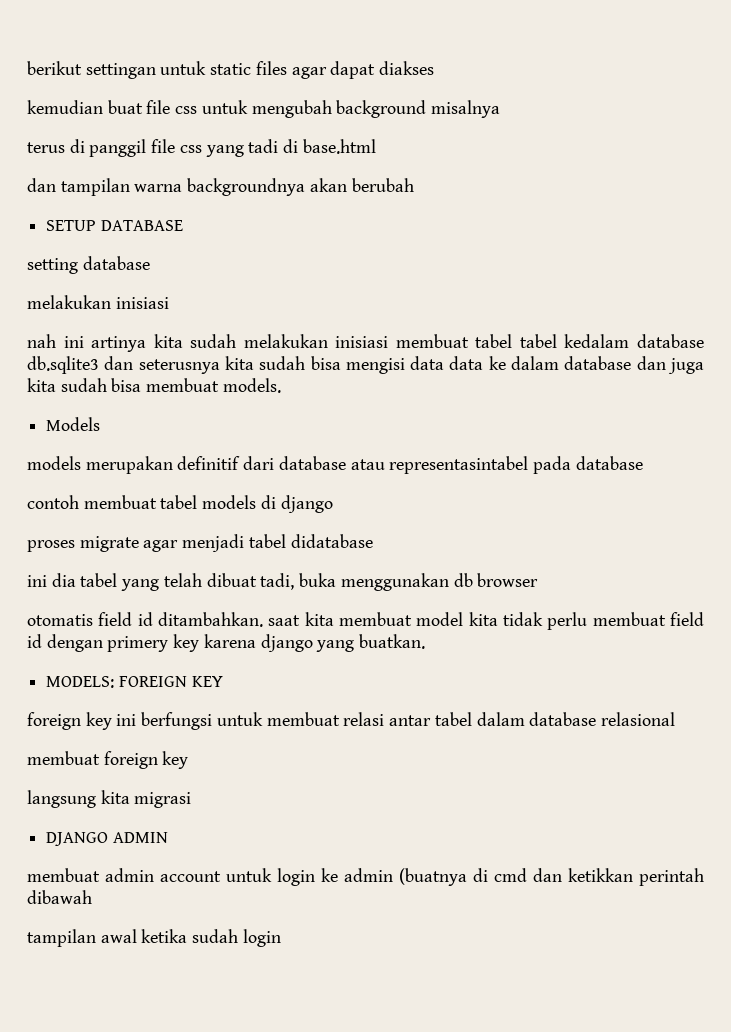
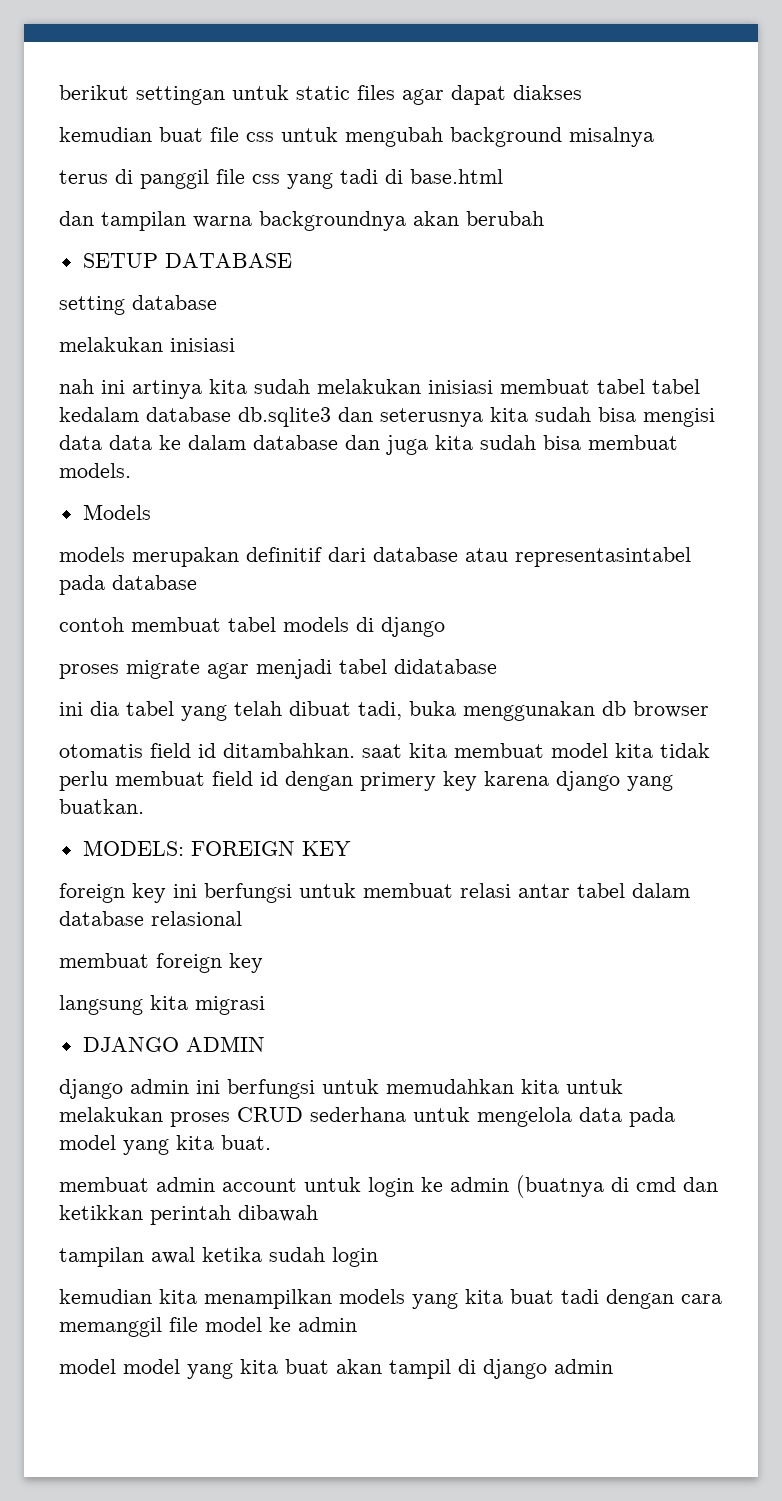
(168, 837) none -> [59,1079,623,1099] [59,1107,675,1127] [59,1135,271,1155] // django admin ini berfungsi untuk memudahkan kita untuk melakukan proses CRUD sederhana untuk mengelola data pada model yang kita buat.
(281, 938) none -> [59,1289,722,1309] [59,1317,357,1337] [59,1359,613,1379] // kemudian kita menampilkan models yang kita buat tadi dengan cara memanggil file model ke admin // model model yang kita buat akan tampil di django admin

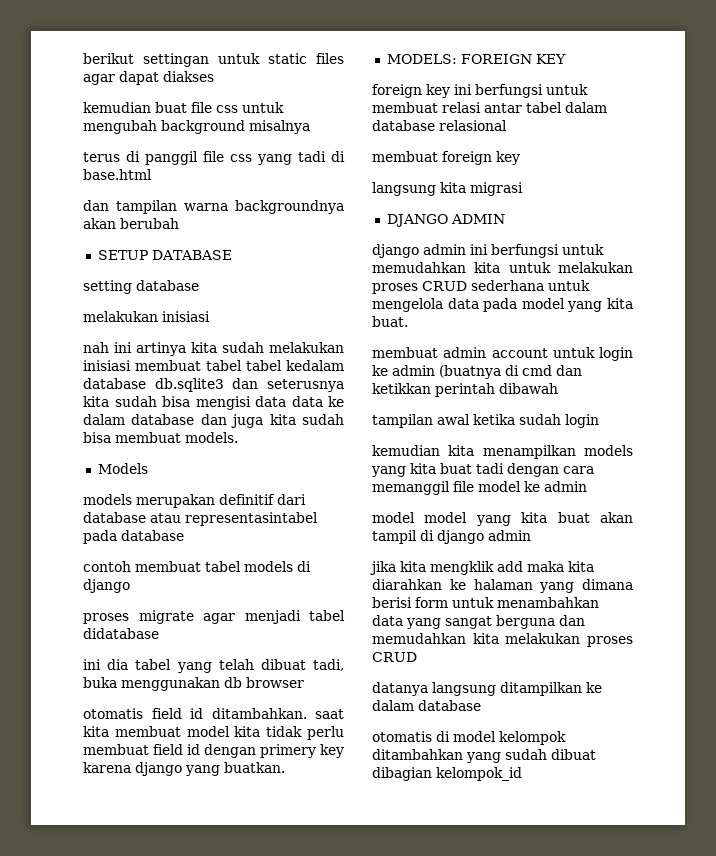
(613, 1366) none -> [370,561,594,575] [372,579,633,593] [372,597,599,608] [372,615,585,629] [372,633,633,647] [372,652,417,662] [372,682,602,696] [372,700,481,711] [372,731,566,745] [372,749,596,763] [372,767,522,781] // jika kita mengklik add maka kita diarahkan ke halaman yang dimana berisi form untuk menambahkan data yang sangat berguna dan memudahkan kita melakukan proses CRUD // datanya langsung ditampilkan ke dalam database // otomatis di model kelompok ditambahkan yang sudah dibuat dibagian kelompok_id

